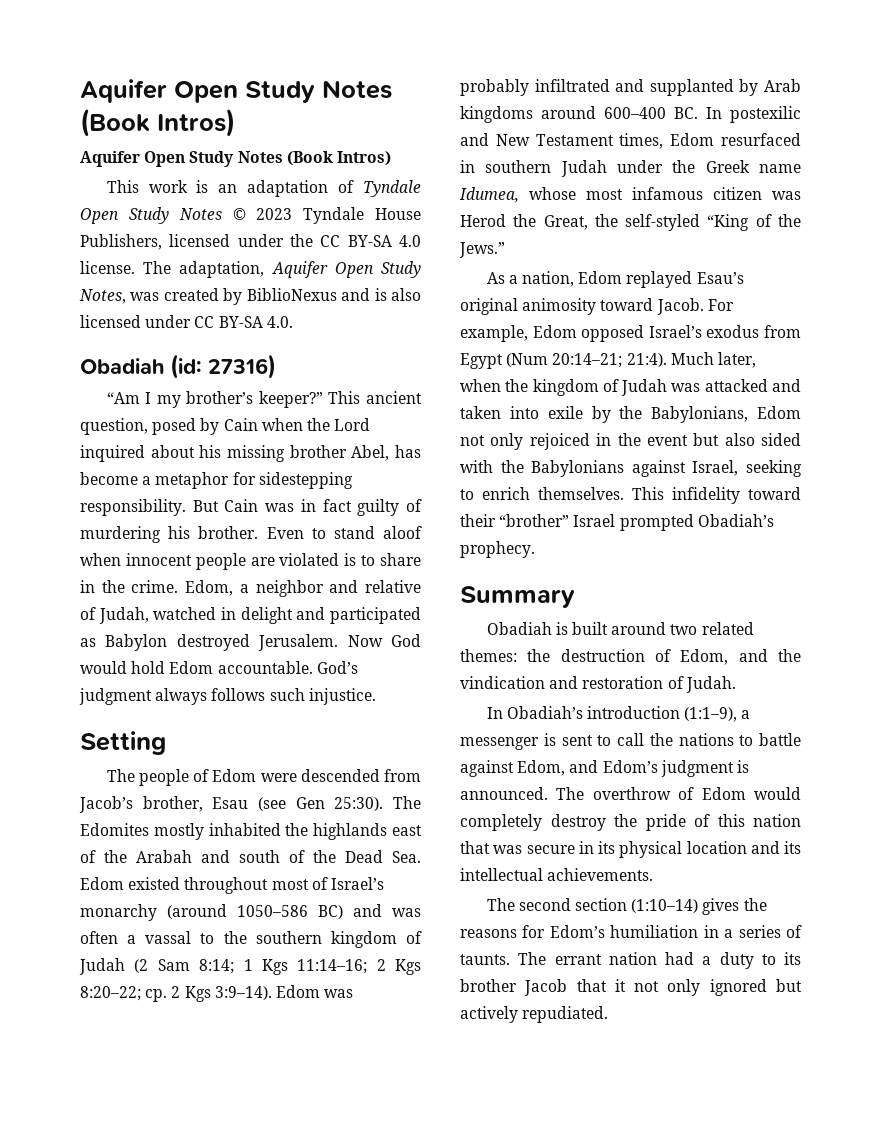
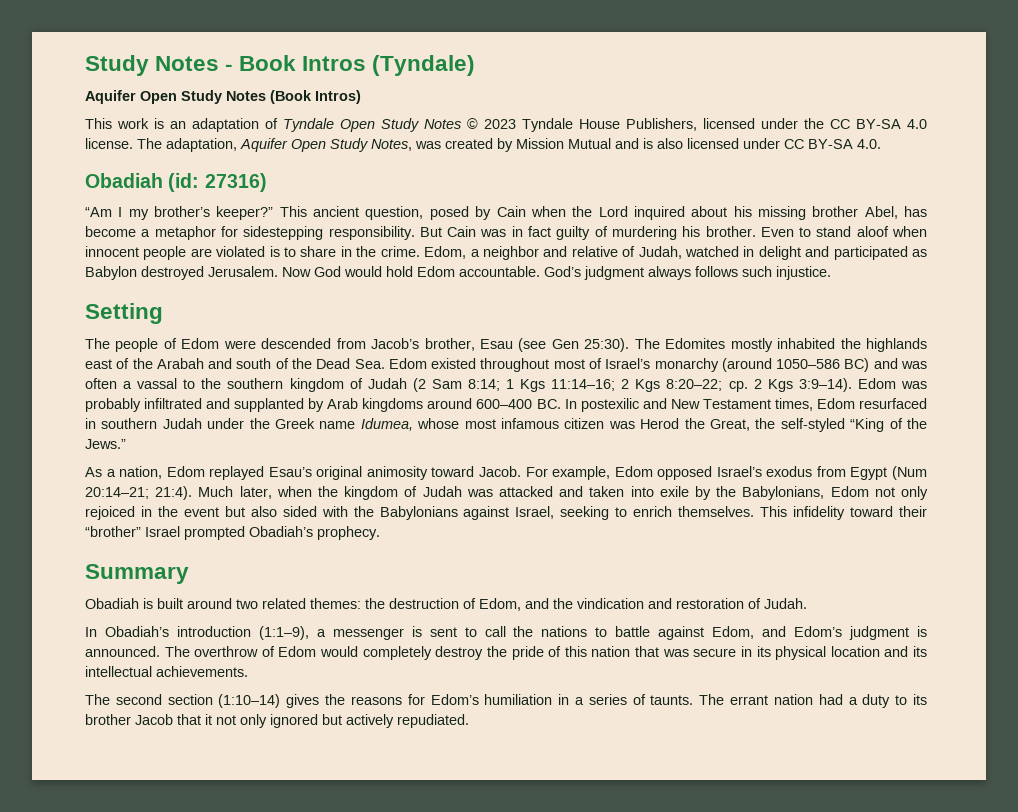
[80,79,392,103] [80,108,235,137] Aquifer Open Study Notes (Book Intros) -> [85,55,476,76] Study Notes - Book Intros (Tyndale)
[246,288,337,301] BiblioNexus -> [516,138,611,149] Mission Mutual

